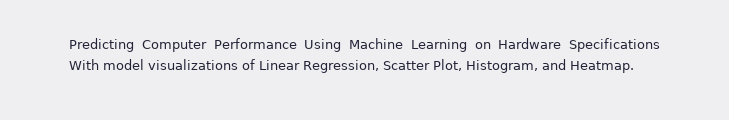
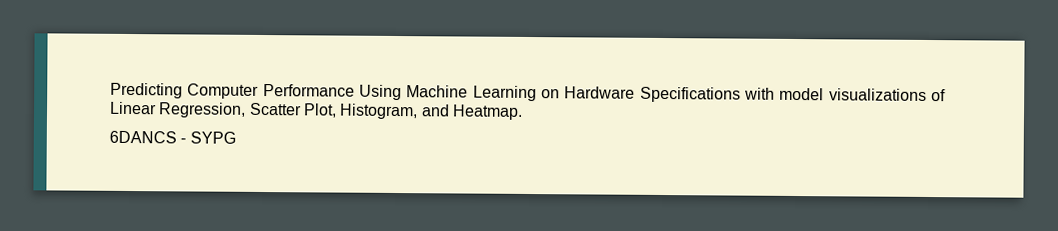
[69,59,99,70] With -> [744,87,775,100] with
(634, 67) none -> [109,130,236,144] // 6DANCS - SYPG

